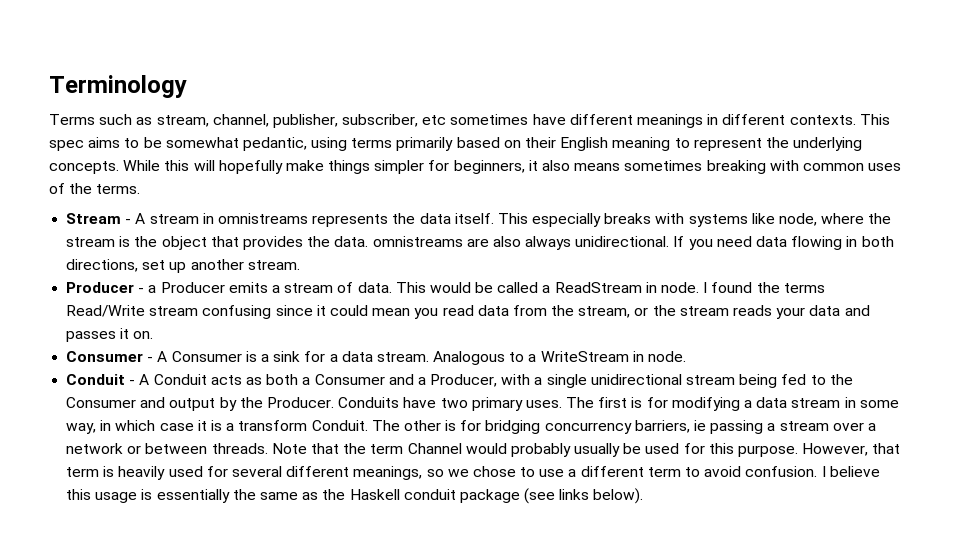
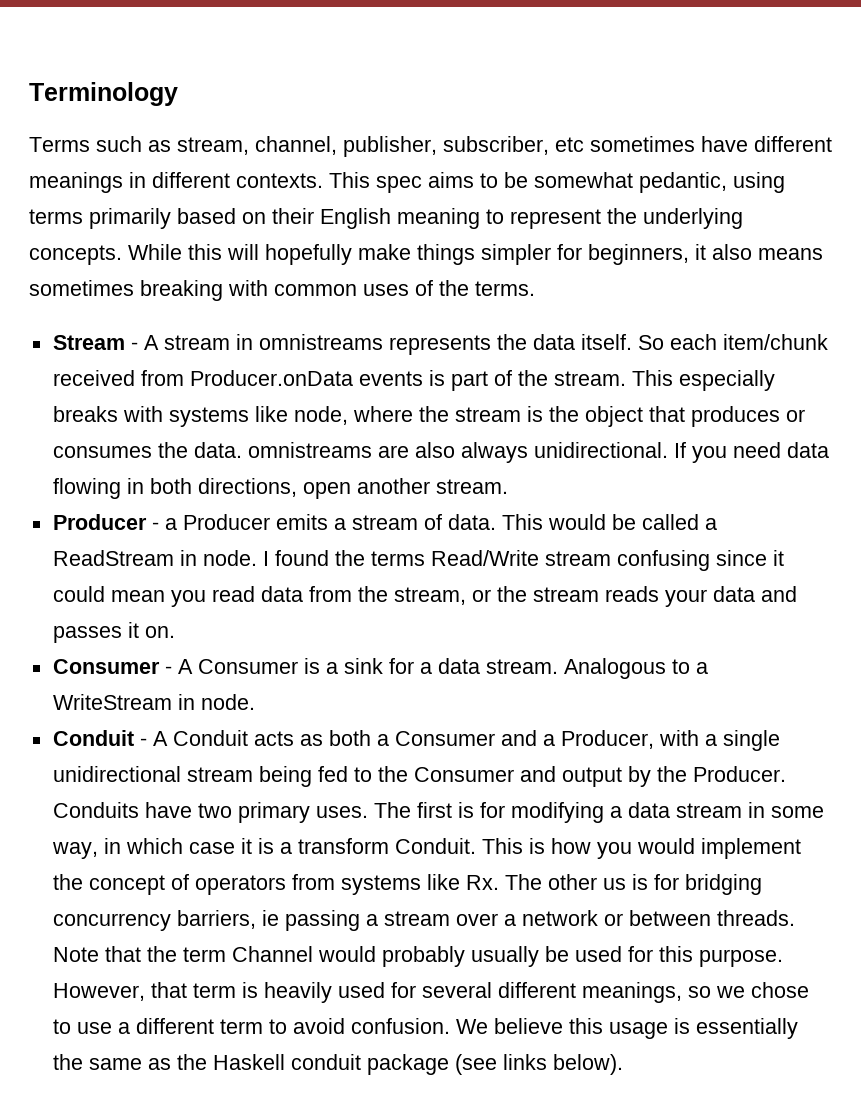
(494, 218) none -> [637,334,828,350] [52,370,626,391] So each item/chunk received from Producer.onData events is part of the stream.
[242,236,303,250] provides -> [690,406,805,427] [52,446,152,458] produces or consumes
[142,260,187,273] set up -> [302,482,351,499] open
(368, 425) none -> [481,838,801,859] [52,874,499,895] This is how you would implement the concept of operators from systems like Rx.
(441, 425) none -> [602,878,626,890] us
[821,466,826,477] I -> [455,1019,488,1034] We

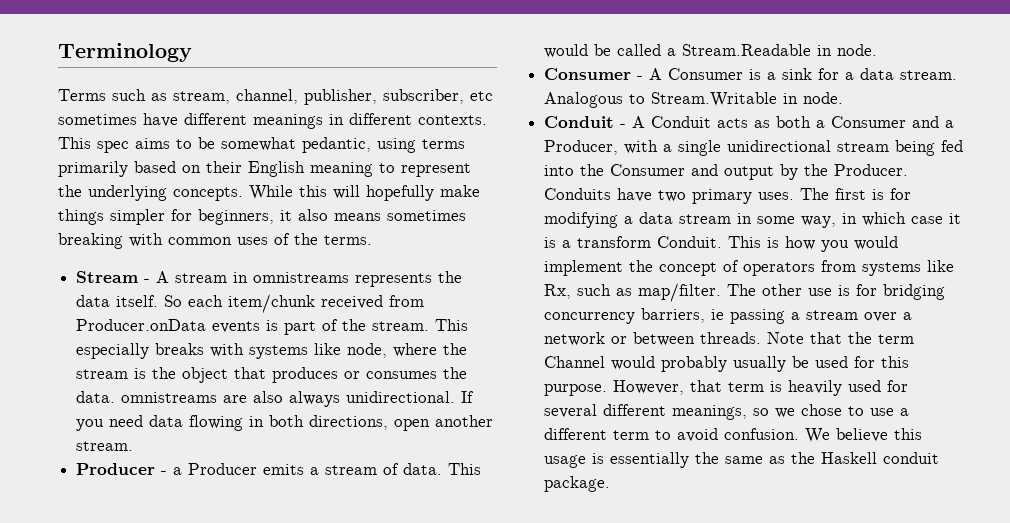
[52,550,784,571] [52,586,797,607] [52,622,175,643] ReadStream in node. I found the terms Read/Write stream confusing since it could mean you read data from the stream, or the stream reads your data and passes it on. -> [682,44,878,56] Stream.Readable in node.
[695,662,708,674] [52,694,172,710] a WriteStream -> [651,92,778,107] Stream.Writable
[353,767,372,782] to -> [544,165,575,176] into
[465,875,499,890] Rx. -> [544,283,722,302] Rx, such as map/filter.
[602,878,626,890] us -> [808,288,833,296] use
[366,1054,623,1075] package (see links below). -> [544,476,611,492] package.

